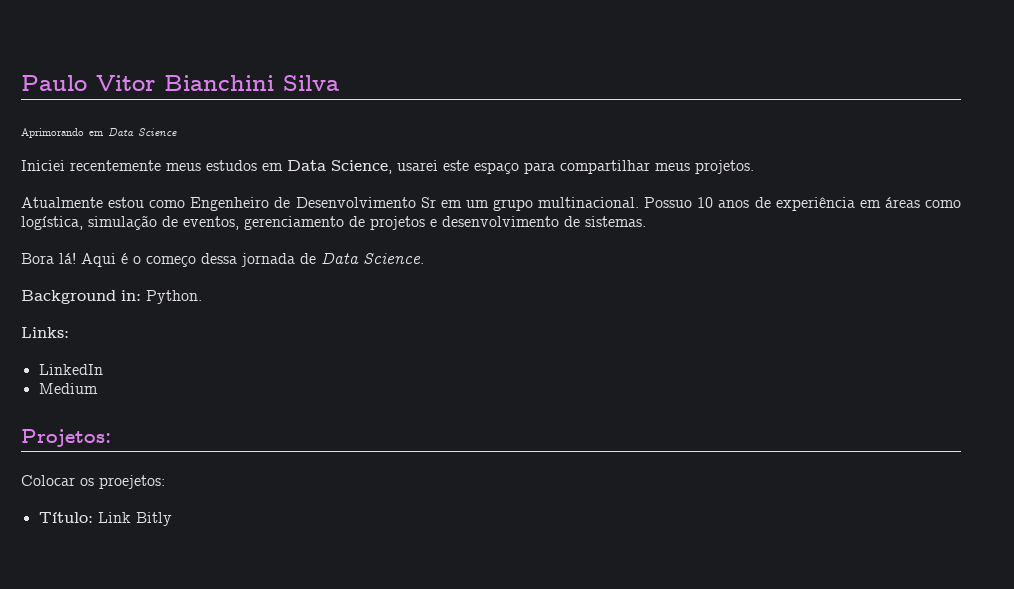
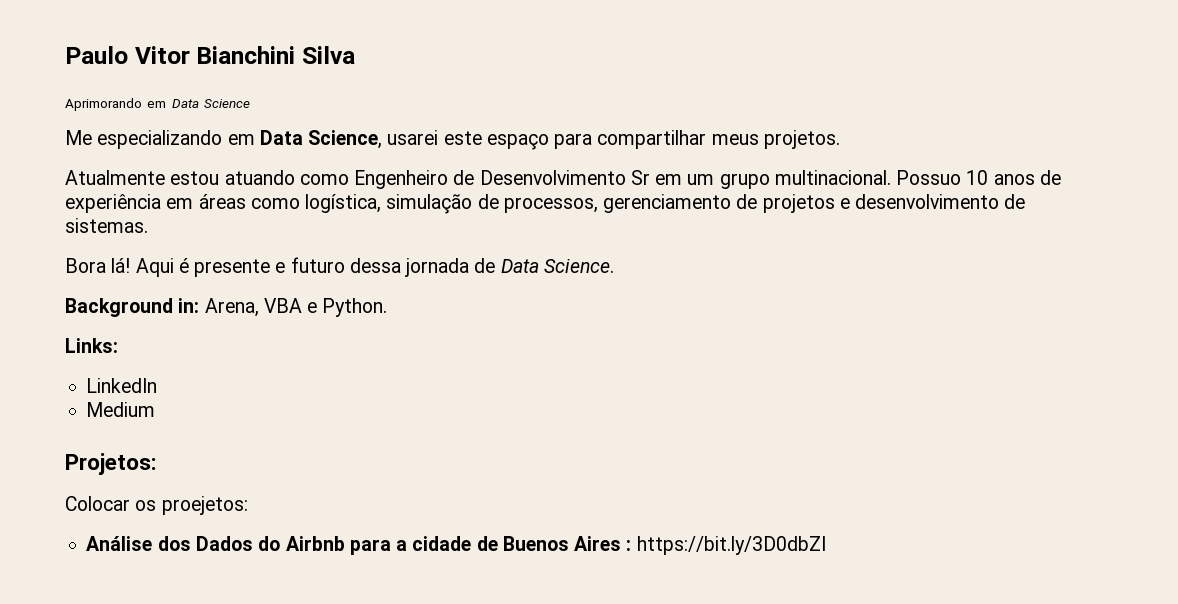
[21,160,257,171] Iniciei recentemente meus estudos -> [65,130,223,149] Me especializando
(145, 202) none -> [224,170,295,185] atuando
[183,216,239,230] eventos, -> [503,197,598,213] processos,
[133,256,196,267] o começo -> [194,257,345,277] presente e futuro
(141, 295) none -> [204,298,318,317] Arena, VBA e
[38,512,172,526] Título: Link Bitly -> [86,536,826,555] Análise dos Dados do Airbnb para a cidade de Buenos Aires : https://bit.ly/3D0dbZI

